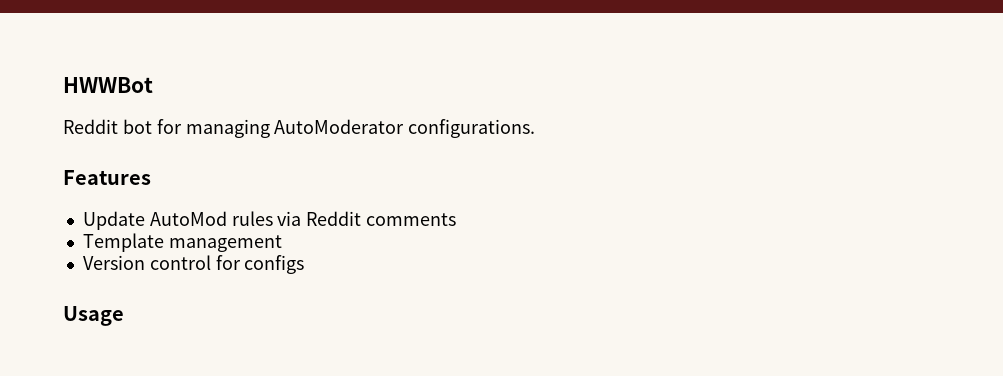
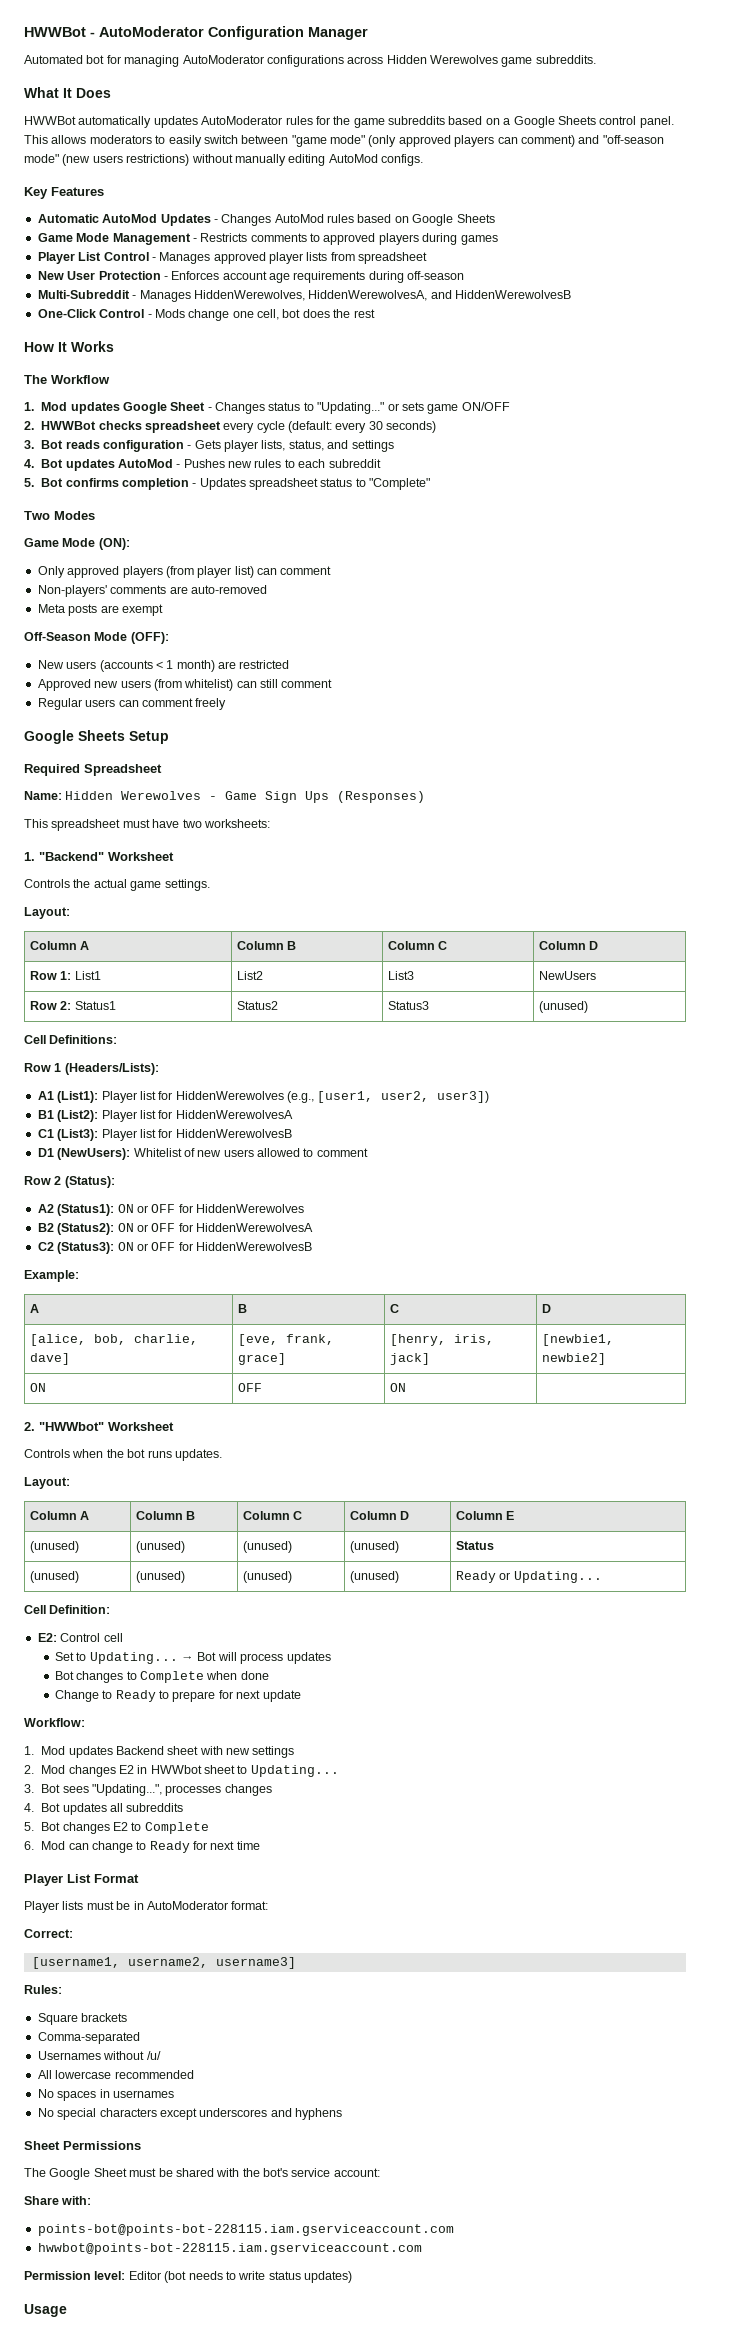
[63,77,153,93] [63,119,536,138] [63,170,151,185] [82,211,457,230] [82,233,282,252] [82,255,305,274] HWWBot // Reddit bot for managing AutoModerator configurations. // Features // Update AutoMod rules via Reddit comments // Template management // Version control for configs -> [24,26,368,40] [24,55,596,67] [24,87,111,98] [24,116,674,128] [24,135,664,147] [24,154,423,166] [24,187,104,199] [37,214,495,226] [37,233,498,245] [37,252,428,264] [37,271,465,283] [37,290,571,302] [37,309,375,321] [24,341,114,352] [24,375,110,384] [24,402,510,414] [24,421,437,433] [24,440,394,452] [24,459,381,471] [24,478,431,490] [24,511,95,520] [24,538,130,550] [37,566,332,578] [37,585,267,597] [37,604,163,616] [24,632,169,644] [37,660,290,672] [37,679,333,691] [37,698,227,710] [24,730,169,744] [24,764,162,776] [24,791,426,803] [24,819,270,831] [24,852,174,861] [24,879,210,891] [24,907,70,919] [29,941,90,950] [236,941,297,950] [387,941,448,950] [538,941,599,950] [29,971,101,980] [236,971,263,980] [387,971,414,980] [538,971,596,980] [29,1001,116,1010] [236,1001,278,1010] [387,1001,429,1010] [538,1001,588,1013] [24,1035,118,1044] [24,1063,159,1075] [37,1091,490,1103] [37,1110,293,1122] [37,1129,292,1141] [37,1148,368,1160] [24,1176,115,1188] [37,1204,304,1216] [37,1223,313,1235] [37,1242,312,1254] [24,1270,79,1282] [29,1304,39,1313] [237,1304,247,1313] [389,1304,399,1313] [541,1304,551,1313] [29,1334,198,1346] [29,1353,70,1365] [237,1334,334,1346] [237,1353,286,1365] [389,1334,494,1346] [389,1353,430,1365] [541,1334,614,1346] [541,1353,606,1365] [29,1383,46,1392] [237,1383,262,1392] [389,1383,406,1392] [24,1422,174,1431] [24,1449,222,1461] [24,1477,70,1489] [29,1511,90,1520] [135,1511,196,1520] [242,1511,303,1520] [349,1511,410,1520] [455,1511,515,1520] [29,1541,79,1553] [135,1541,185,1553] [242,1541,292,1553] [349,1541,399,1553] [455,1541,494,1550] [29,1571,79,1583] [135,1571,185,1583] [242,1571,292,1583] [349,1571,399,1583] [455,1571,602,1583] [24,1605,111,1614] [37,1633,123,1642] [54,1652,331,1664] [54,1671,269,1683] [54,1690,301,1702] [24,1718,85,1727] [24,1746,295,1758] [24,1765,339,1777] [24,1784,272,1796] [24,1803,184,1815] [24,1822,209,1834] [24,1841,260,1853] [24,1874,139,1886] [24,1901,269,1913] [24,1929,73,1938] [31,1957,296,1969] [24,1985,62,1994] [37,2013,128,2025] [37,2032,140,2044] [37,2051,161,2060] [37,2070,194,2079] [37,2089,174,2101] [37,2108,342,2120] [24,2141,141,2150] [24,2168,380,2180] [24,2196,92,2205] [37,2224,454,2236] [37,2243,422,2255] [24,2271,352,2283] HWWBot - AutoModerator Configuration Manager // Automated bot for managing AutoModerator configurations across Hidden Werewolves game subreddits. // What It Does // HWWBot automatically updates AutoModerator rules for the game subreddits based on a Google Sheets control panel. This allows moderators to easily switch between "game mode" (only approved players can comment) and "off-season mode" (new users restrictions) without manually editing AutoMod configs. // Key Features // Automatic AutoMod Updates - Changes AutoMod rules based on Google Sheets // Game Mode Management - Restricts comments to approved players during games // Player List Control - Manages approved player lists from spreadsheet // New User Protection - Enforces account age requirements during off-season // Multi-Subreddit - Manages HiddenWerewolves, HiddenWerewolvesA, and HiddenWerewolvesB // One-Click Control - Mods change one cell, bot does the rest // How It Works // The Workflow // 1. Mod updates Google Sheet - Changes status to "Updating..." or sets game ON/OFF // 2. HWWBot checks spreadsheet every cycle (default: every 30 seconds) // 3. Bot reads configuration - Gets player lists, status, and settings // 4. Bot updates AutoMod - Pushes new rules to each subreddit // 5. Bot confirms completion - Updates spreadsheet status to "Complete" // Two Modes // Game Mode (ON): // Only approved players (from player list) can comment // Non-players' comments are auto-removed // Meta posts are exempt // Off-Season Mode (OFF): // New users (accounts < 1 month) are restricted // Approved new users (from whitelist) can still comment // Regular users can comment freely // Google Sheets Setup // Required Spreadsheet // Name: Hidden Werewolves - Game Sign Ups (Responses) // This spreadsheet must have two worksheets: // 1. "Backend" Worksheet // Controls the actual game settings. // Layout: // Column A | Column B | Column C | Column D // Row 1: List1 | List2 | List3 | NewUsers // Row 2: Status1 | Status2 | Status3 | (unused) // Cell Definitions: // Row 1 (Headers/Lists): // A1 (List1): Player list for HiddenWerewolves (e.g., [user1, user2, user3]) // B1 (List2): Player list for HiddenWerewolvesA // C1 (List3): Player list for HiddenWerewolvesB // D1 (NewUsers): Whitelist of new users allowed to comment // Row 2 (Status): // A2 (Status1): ON or OFF for HiddenWerewolves // B2 (Status2): ON or OFF for HiddenWerewolvesA // C2 (Status3): ON or OFF for HiddenWerewolvesB // Example: // A | B | C | D // [alice, bob, charlie, dave] | [eve, frank, grace] | [henry, iris, jack] | [newbie1, newbie2] // ON | OFF | ON | // 2. "HWWbot" Worksheet // Controls when the bot runs updates. // Layout: // Column A | Column B | Column C | Column D | Column E // (unused) | (unused) | (unused) | (unused) | Status // (unused) | (unused) | (unused) | (unused) | Ready or Updating... // Cell Definition: // E2: Control cell // Set to Updating... → Bot will process updates // Bot changes to Complete when done // Change to Ready to prepare for next update // Workflow: // 1. Mod updates Backend sheet with new settings // 2. Mod changes E2 in HWWbot sheet to Updating... // 3. Bot sees "Updating...", processes changes // 4. Bot updates all subreddits // 5. Bot changes E2 to Complete // 6. Mod can change to Ready for next time // Player List Format // Player lists must be in AutoModerator format: // Correct: // [username1, username2, username3] // Rules: // Square brackets // Comma-separated // Usernames without /u/ // All lowercase recommended // No spaces in usernames // No special characters except underscores and hyphens // Sheet Permissions // The Google Sheet must be shared with the bot's service account: // Share with: // points-bot@points-bot-228115.iam.gserviceaccount.com // hwwbot@points-bot-228115.iam.gserviceaccount.com // Permission level: Editor (bot needs to write status updates)

